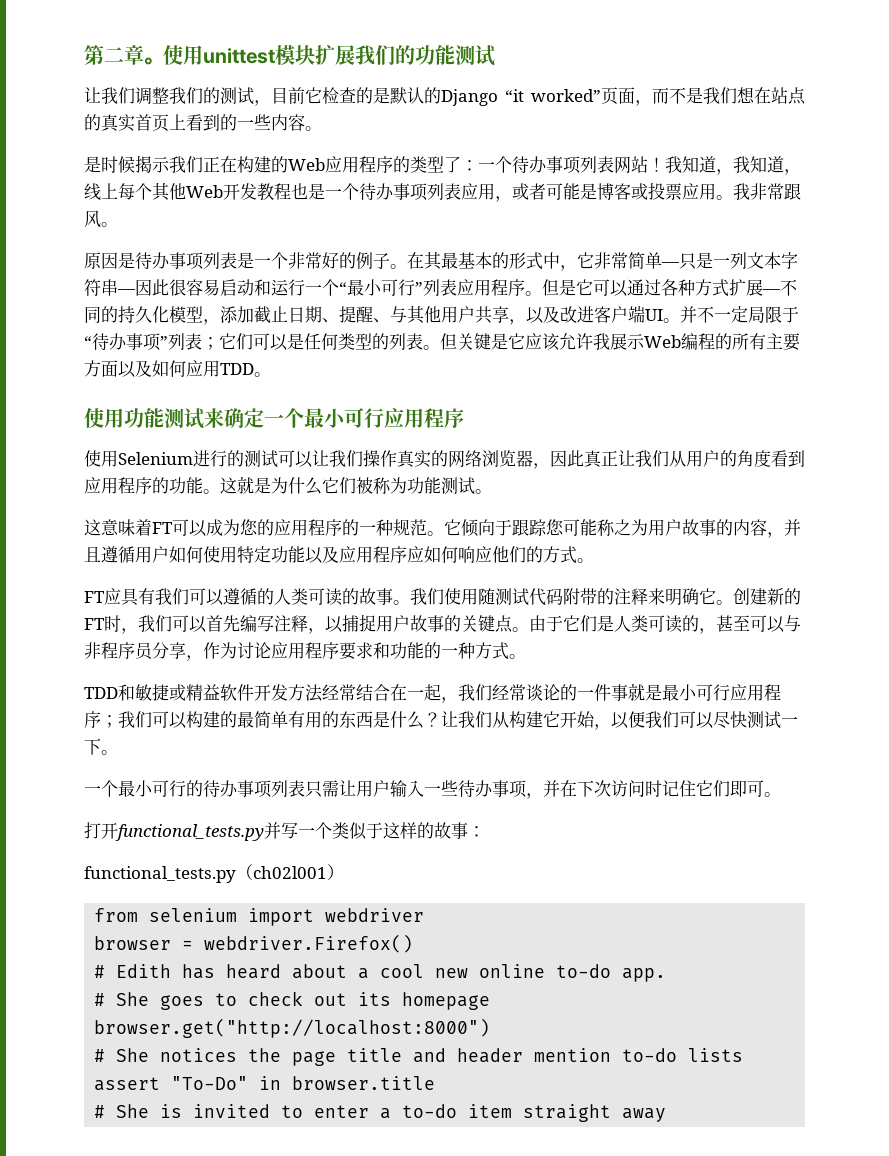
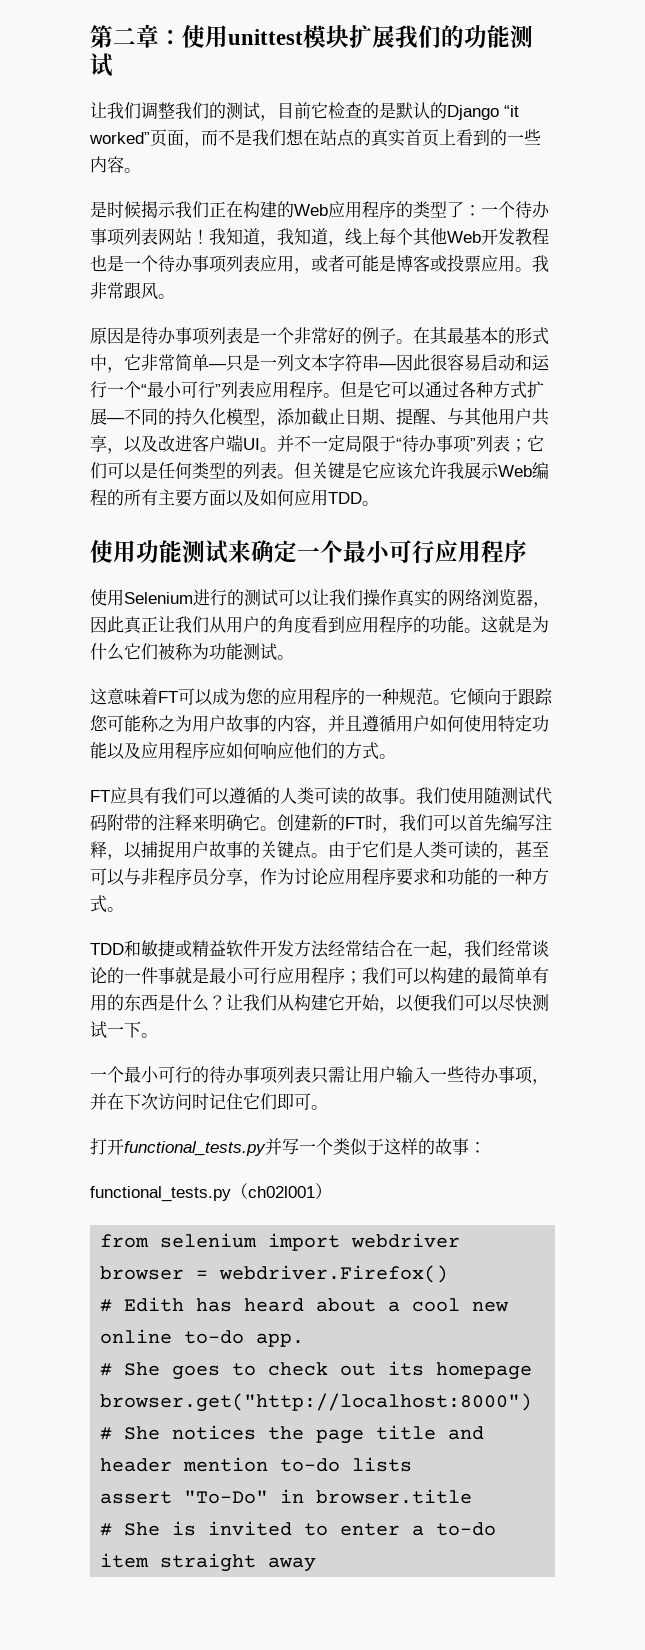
[144,57,163,65] 。 -> [159,30,182,45] ：

